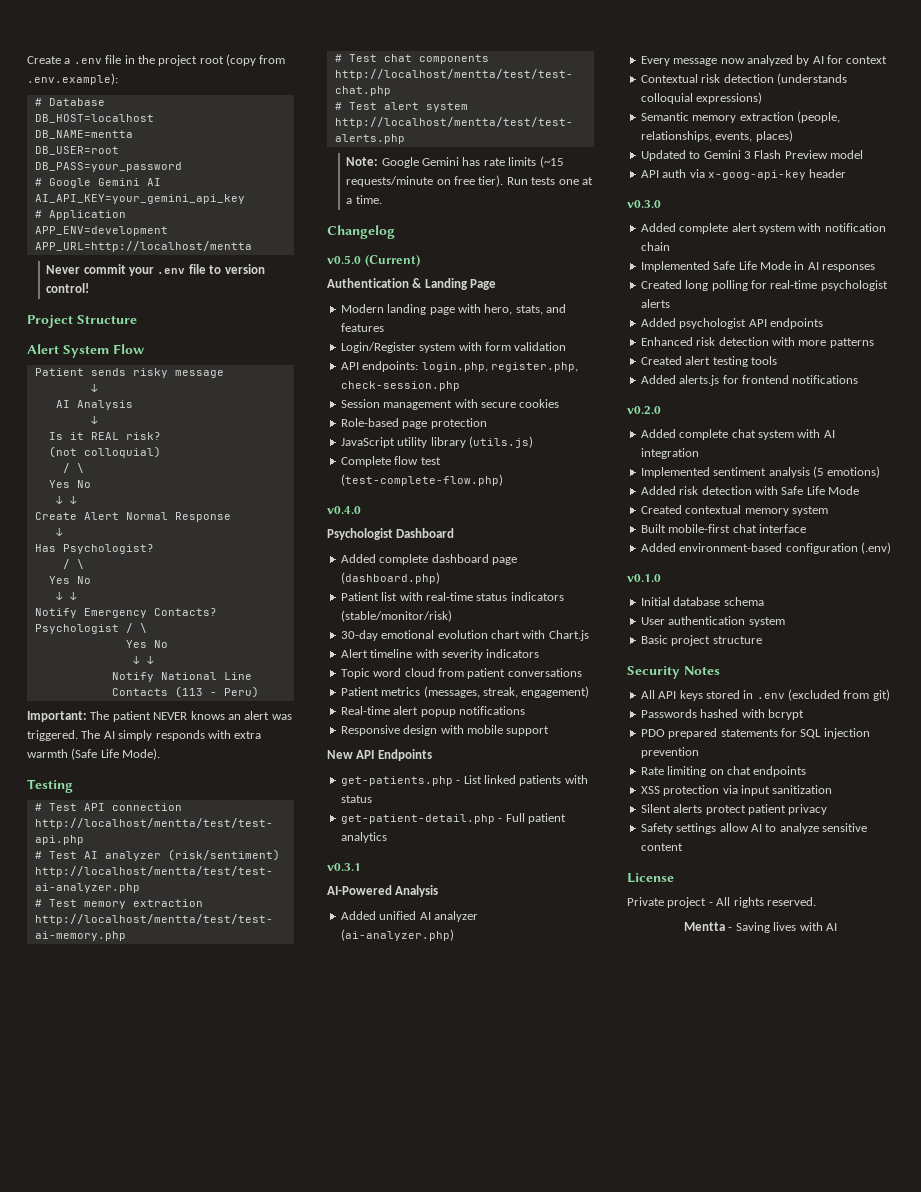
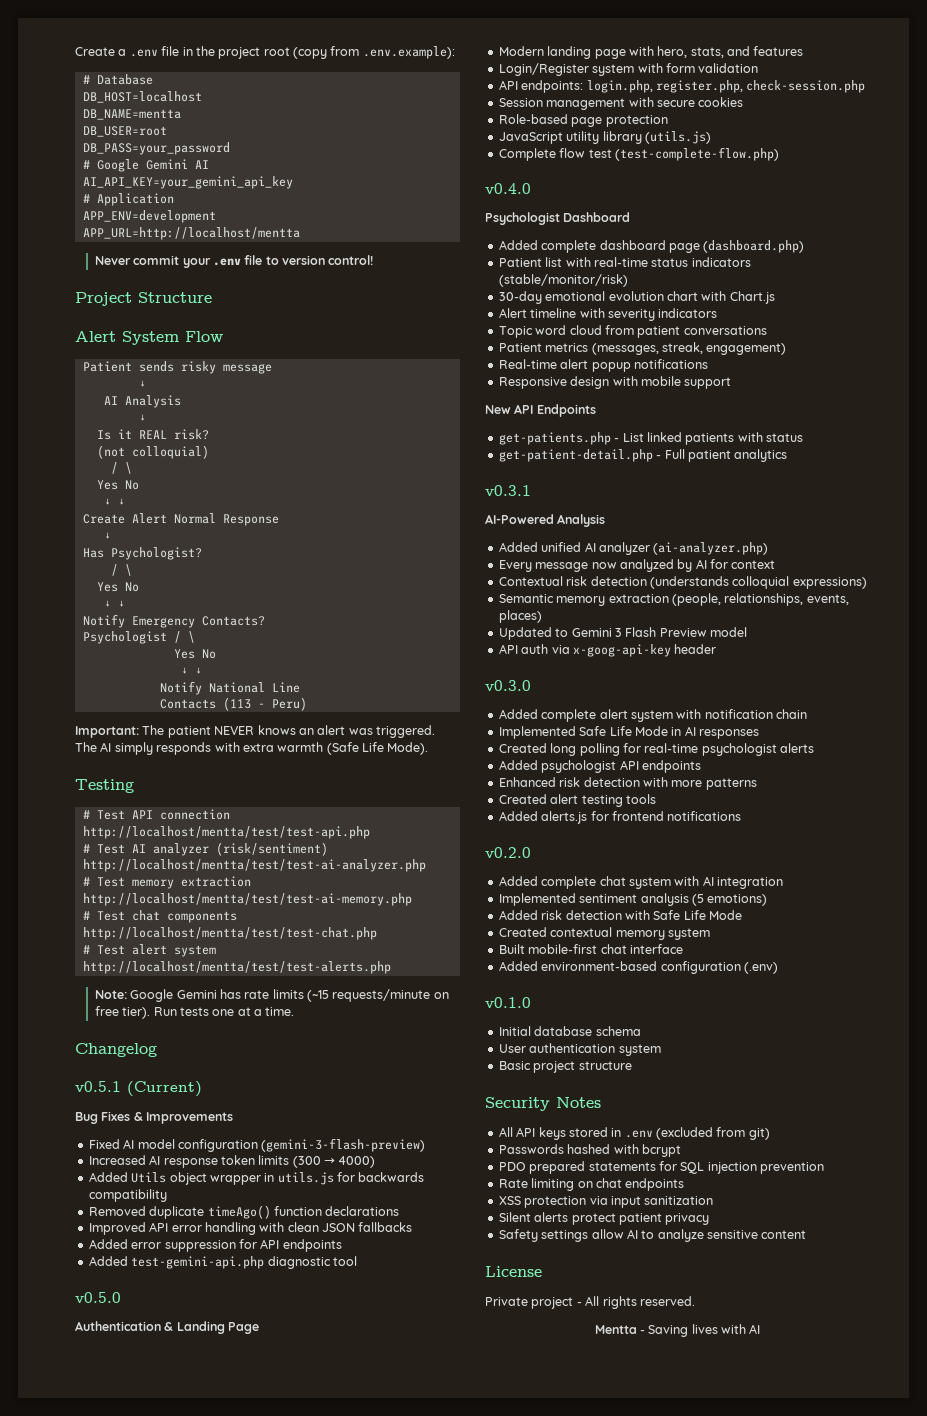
(395, 232) none -> [75,1081,202,1097] [75,1111,234,1124] [88,1138,426,1152] [88,1155,376,1168] [88,1172,425,1185] [88,1189,167,1202] [88,1205,400,1219] [88,1222,413,1235] [88,1239,342,1252] [88,1256,357,1269] // v0.5.1 (Current) // Bug Fixes & Improvements // Fixed AI model configuration (gemini-3-flash-preview) // Increased AI response token limits (300 → 4000) // Added Utils object wrapper in utils.js for backwards compatibility // Removed duplicate timeAgo() function declarations // Improved API error handling with clean JSON fallbacks // Added error suppression for API endpoints // Added test-gemini-api.php diagnostic tool
[364,254,420,267] (Current) -> (121, 1297) none

